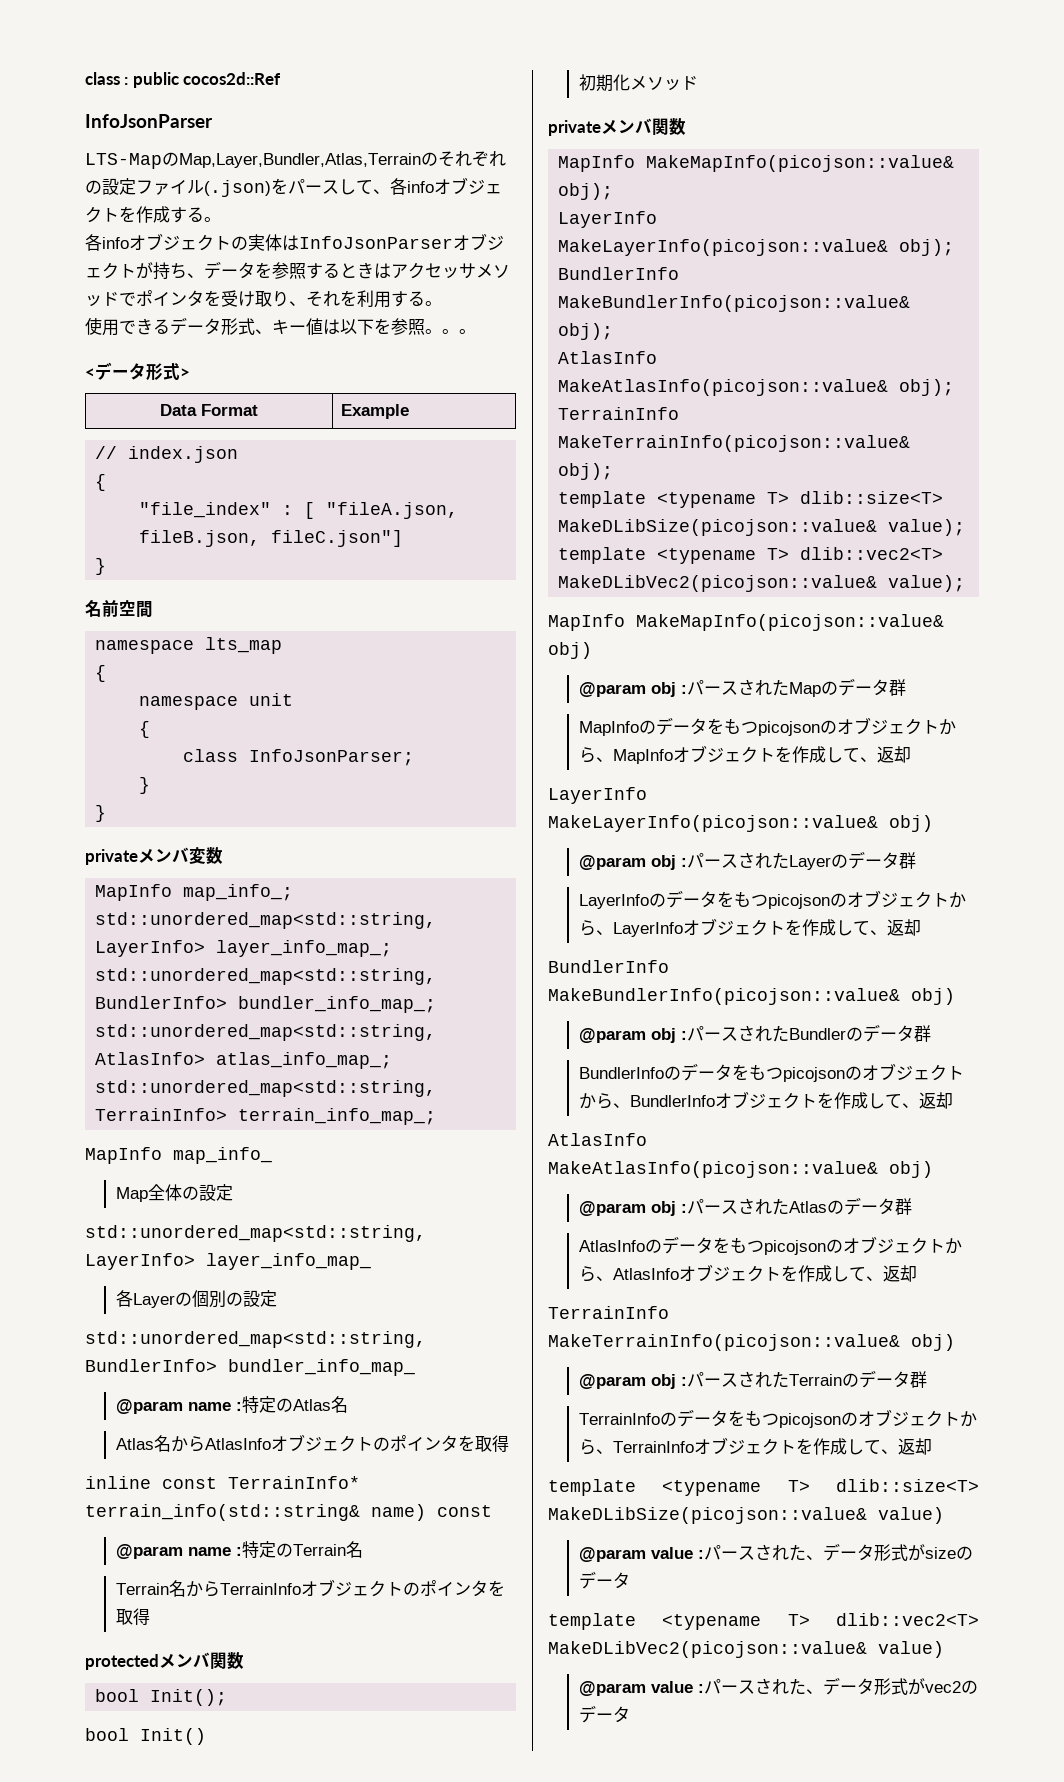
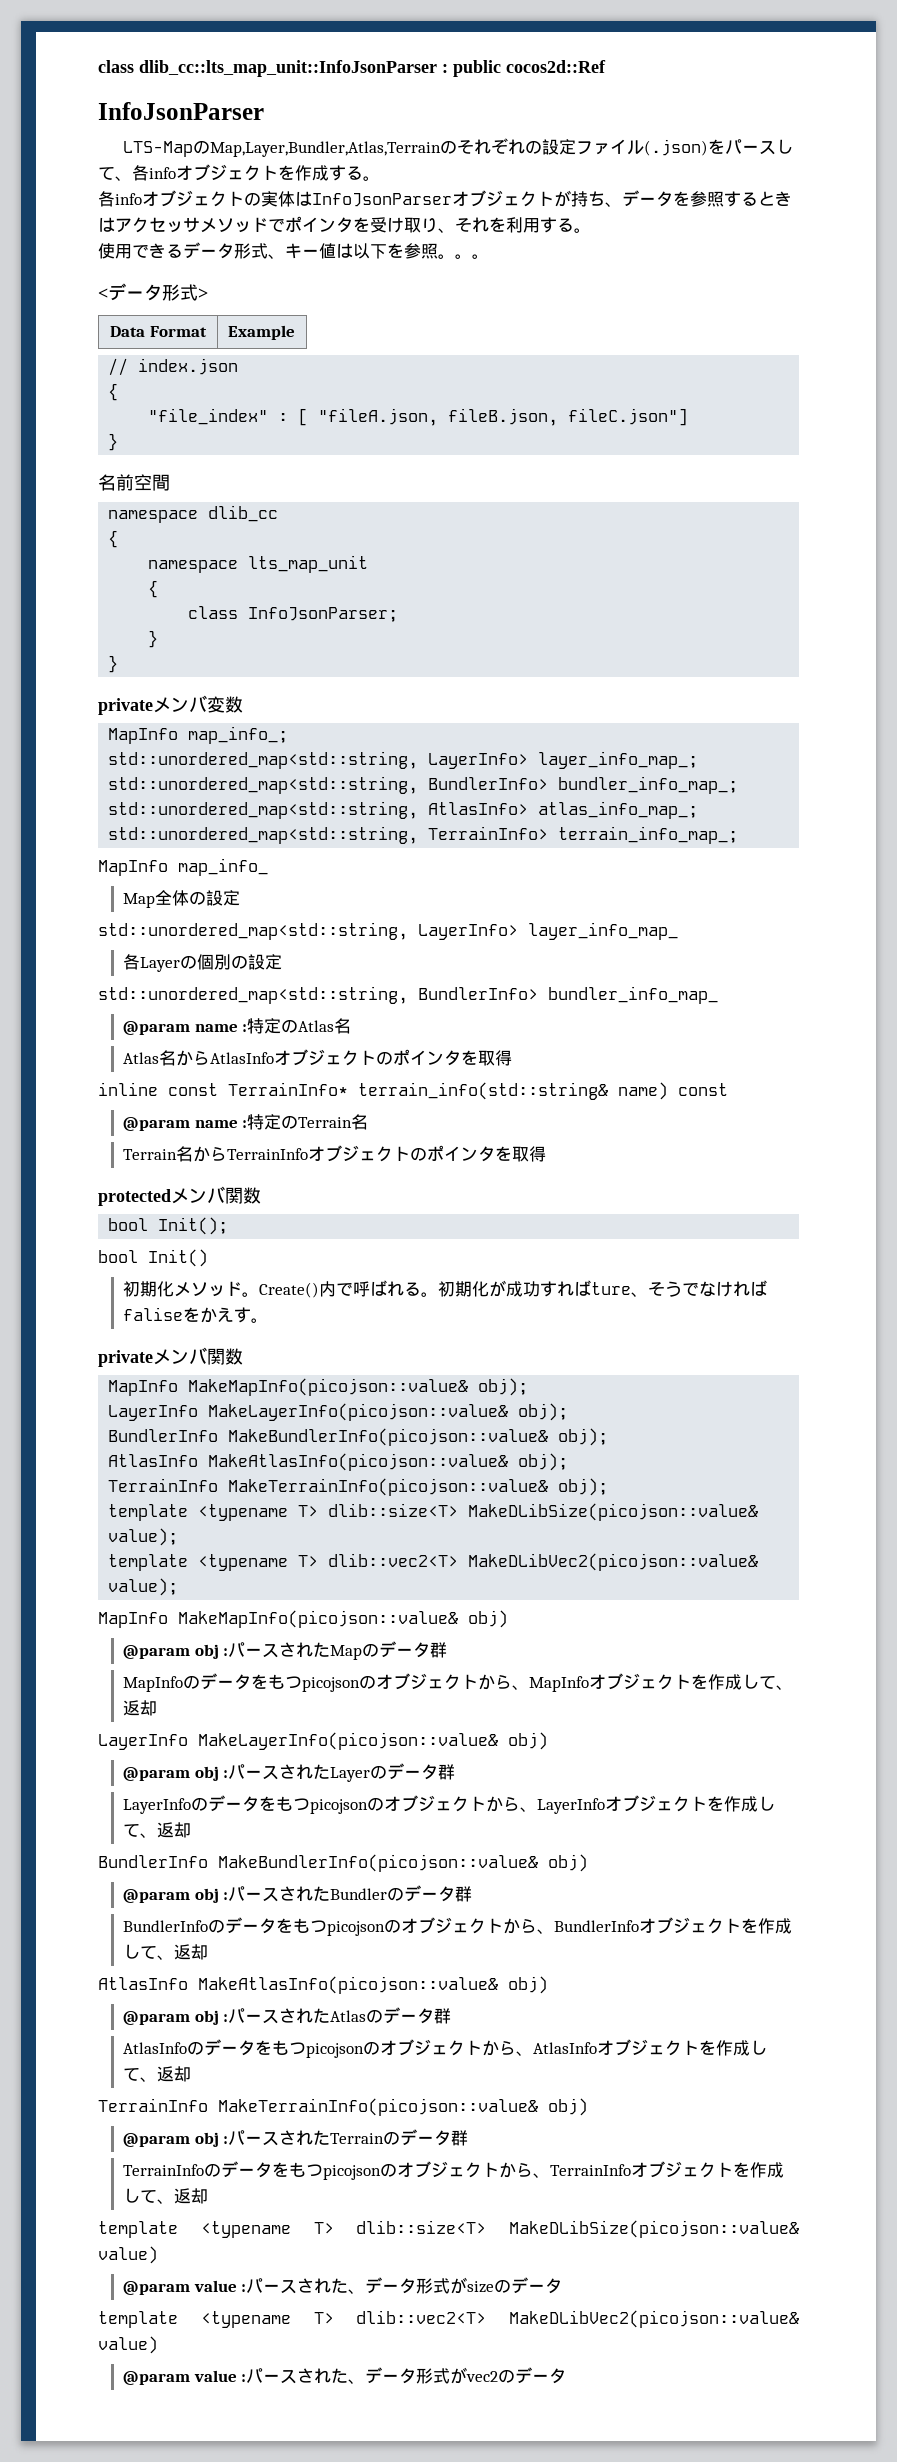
[85,72,120,85] class -> [98,60,437,77] class dlib_cc::lts_map_unit::InfoJsonParser
[205,637,283,654] lts_map -> [208,505,279,522] dlib_cc
[249,693,294,706] unit -> [248,555,369,573] lts_map_unit
(698, 83) none -> [242,1280,768,1298] [123,1307,269,1323] 。Create()内で呼ばれる。初期化が成功すればture、そうでなければfaliseをかえす。

